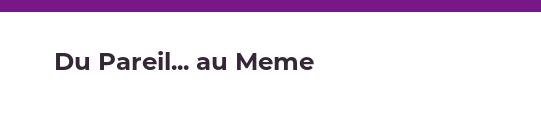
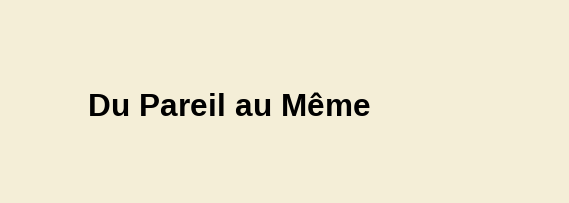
[98,51,314,70] Pareil... au Meme -> [139,92,371,116] Pareil au Même

